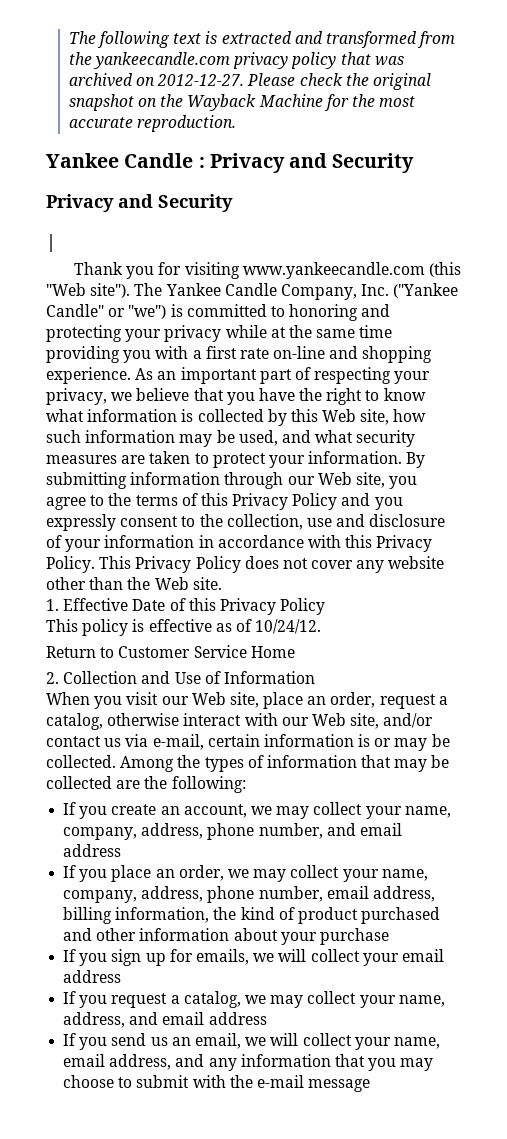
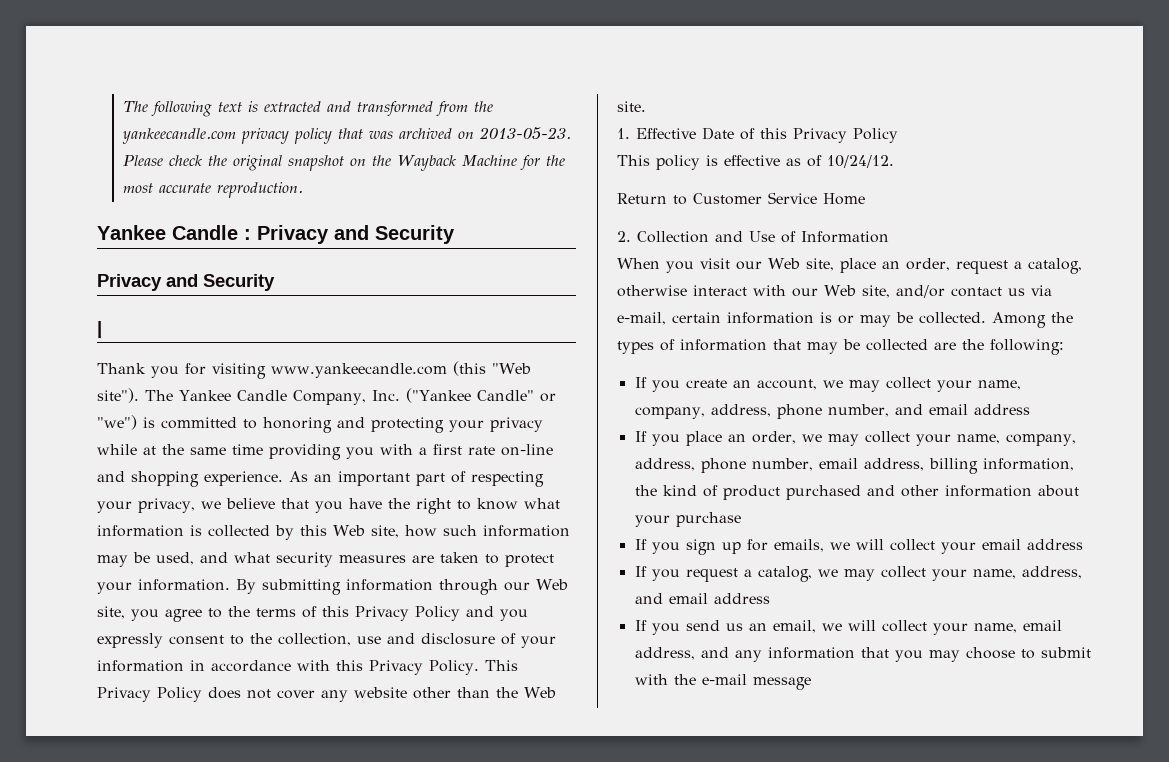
[157,74,245,86] 2012-12-27. -> [478,127,571,140] 2013-05-23.

